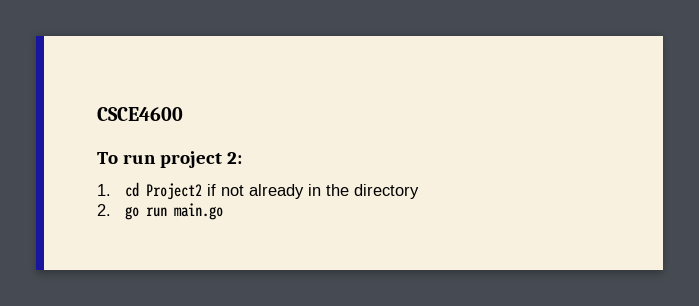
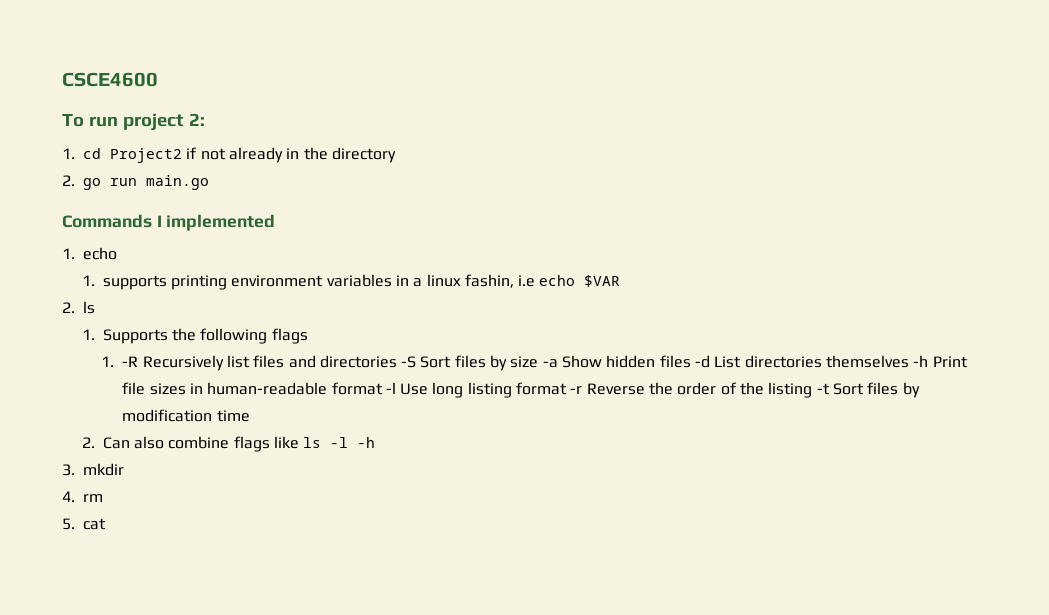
(223, 211) none -> [62,214,276,231] [62,247,117,260] [81,274,621,290] [62,301,95,314] [81,328,308,344] [101,355,968,371] [122,382,920,398] [122,409,250,422] [81,436,376,452] [62,463,124,476] [62,491,103,502] [62,518,106,530] // Commands I implemented // 1. echo // 1. supports printing environment variables in a linux fashin, i.e echo $VAR // 2. ls // 1. Supports the following flags // 1. -R Recursively list files and directories -S Sort files by size -a Show hidden files -d List directories themselves -h Print file sizes in human-readable format -l Use long listing format -r Reverse the order of the listing -t Sort files by modification time // 2. Can also combine flags like ls -l -h // 3. mkdir // 4. rm // 5. cat

